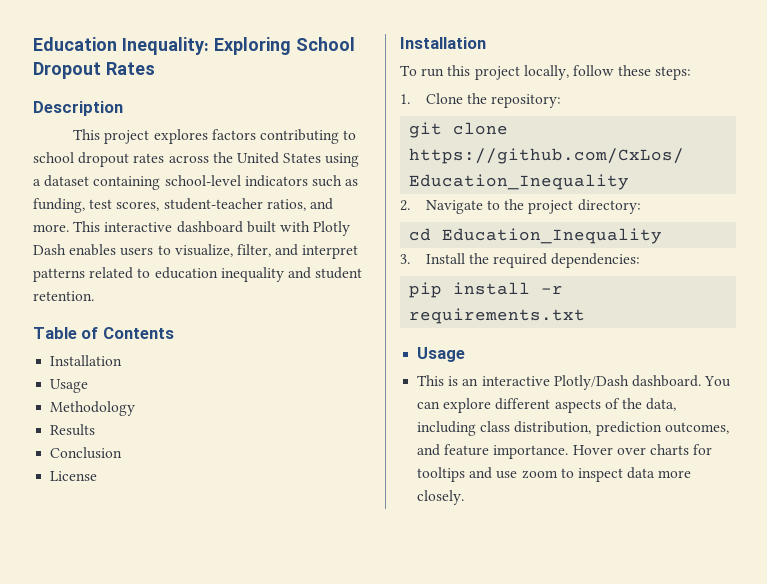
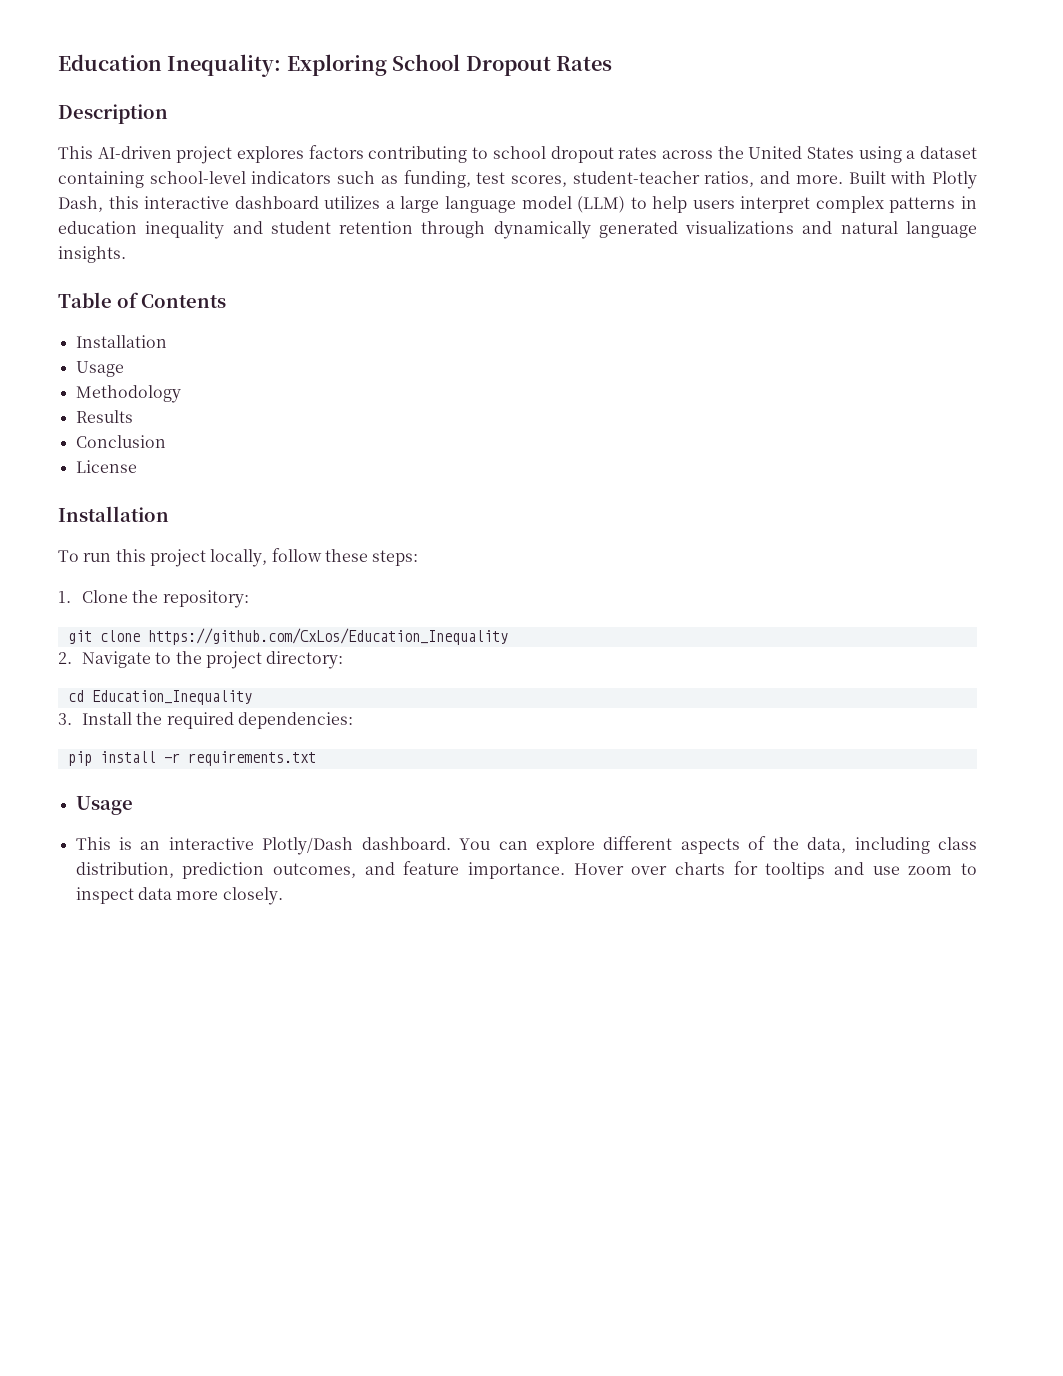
(101, 134) none -> [97,146,172,159] AI-driven
[73,221,351,236] [33,244,359,259] [33,267,363,282] [33,291,94,301] This interactive dashboard built with Plotly Dash enables users to visualize, filter, and interpret patterns related to education inequality and student retention. -> [848,171,977,189] [58,196,977,213] [58,221,977,239] [58,246,126,263] Built with Plotly Dash, this interactive dashboard utilizes a large language model (LLM) to help users interpret complex patterns in education inequality and student retention through dynamically generated visualizations and natural language insights.

